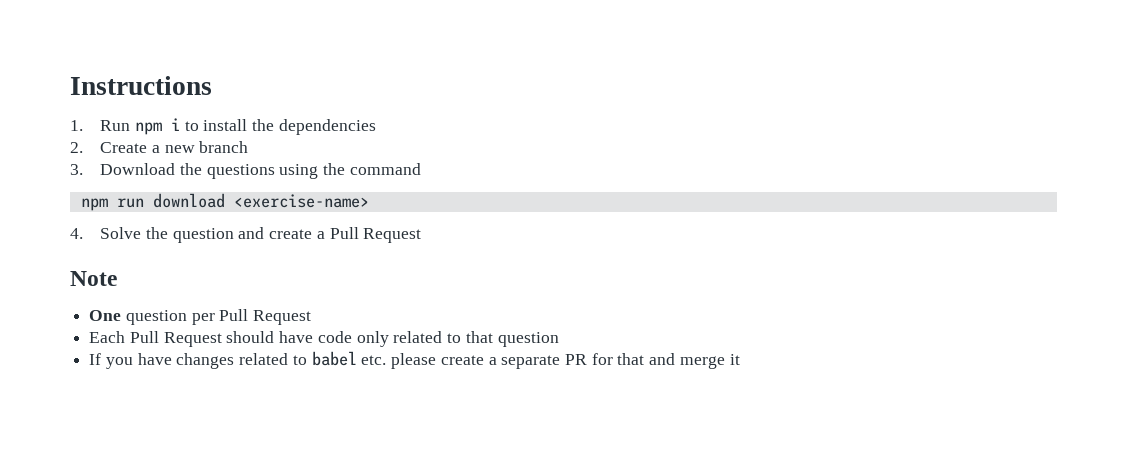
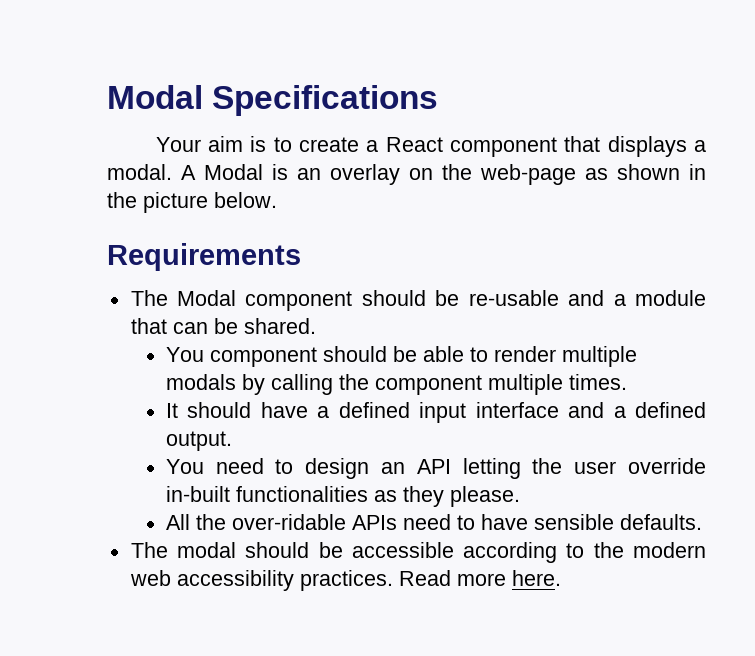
[70,76,212,95] [70,118,376,135] [70,141,249,153] [70,163,421,179] [80,193,369,211] [70,227,422,243] [70,271,117,286] [89,309,312,325] [89,331,559,347] [89,351,740,369] Instructions // 1. Run npm i to install the dependencies // 2. Create a new branch // 3. Download the questions using the command // npm run download <exercise-name> // 4. Solve the question and create a Pull Request // Note // One question per Pull Request // Each Pull Request should have code only related to that question // If you have changes related to babel etc. please create a separate PR for that and merge it -> [107,85,439,116] [155,136,707,157] [107,164,706,185] [107,192,277,213] [107,243,301,271] [130,290,706,311] [130,318,316,334] [165,346,637,367] [165,374,627,395] [165,402,706,423] [165,431,232,451] [165,458,707,479] [165,486,520,507] [165,514,702,530] [130,542,706,563] [129,570,561,591] Modal Specifications // Your aim is to create a React component that displays a modal. A Modal is an overlay on the web-page as shown in the picture below. // Requirements // The Modal component should be re-usable and a module that can be shared. // You component should be able to render multiple modals by calling the component multiple times. // It should have a defined input interface and a defined output. // You need to design an API letting the user override in-built functionalities as they please. // All the over-ridable APIs need to have sensible defaults. // The modal should be accessible according to the modern web accessibility practices. Read more here.

